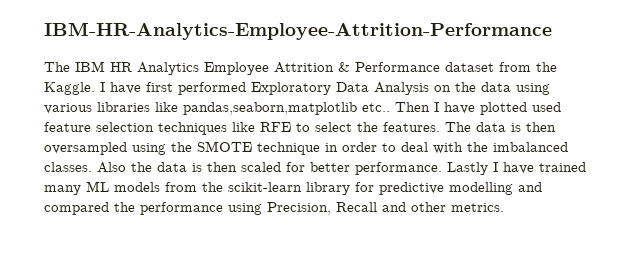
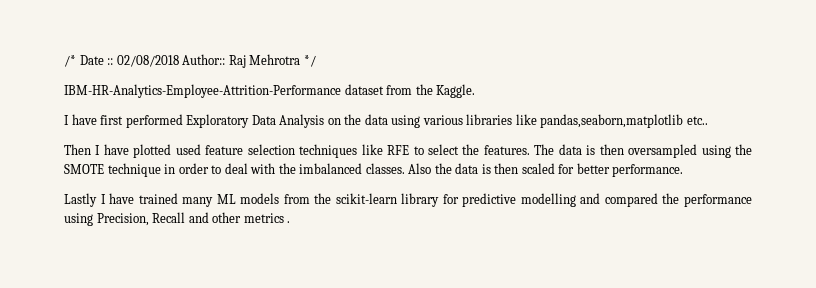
[44,22,552,40] [44,61,440,75] IBM-HR-Analytics-Employee-Attrition-Performance // The IBM HR Analytics Employee Attrition & Performance -> [64,54,316,68] [64,84,341,98] /* Date :: 02/08/2018 Author:: Raj Mehrotra */ // IBM-HR-Analytics-Employee-Attrition-Performance
(95, 88) none -> (476, 91) //
(390, 107) none -> (708, 120) //
(442, 168) none -> (684, 170) //
[451,203,504,212] metrics. -> [243,213,291,223] metrics .

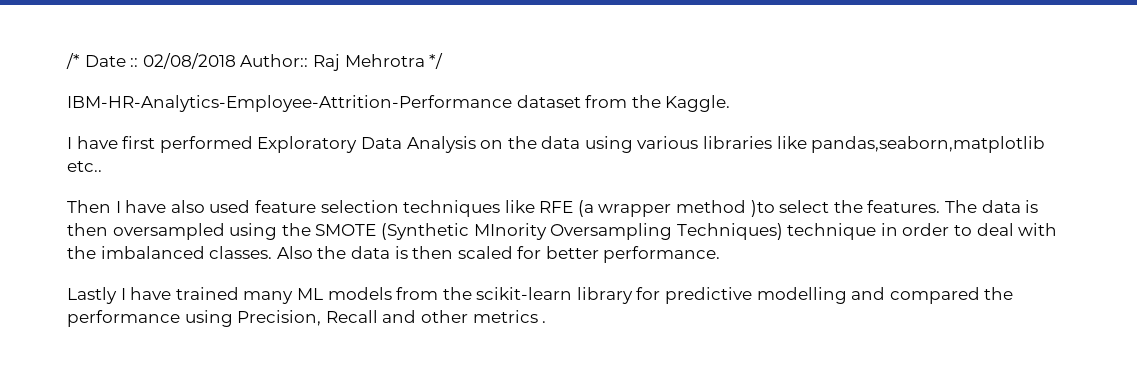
[133,144,172,158] plotted -> [170,200,205,213] also
[413,146,424,155] to -> [577,200,775,217] (a wrapper method )to
(104, 169) none -> [380,223,783,240] (Synthetic MInority Oversampling Techniques)

